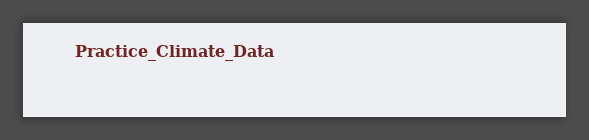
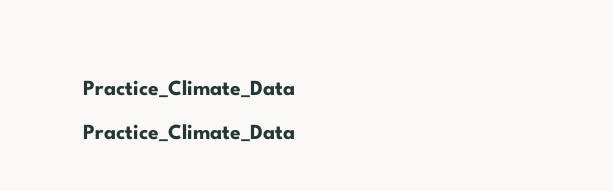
[75,45,274,61] Practice_Climate_Data -> [83,80,295,98] [83,124,295,142] Practice_Climate_Data // Practice_Climate_Data

